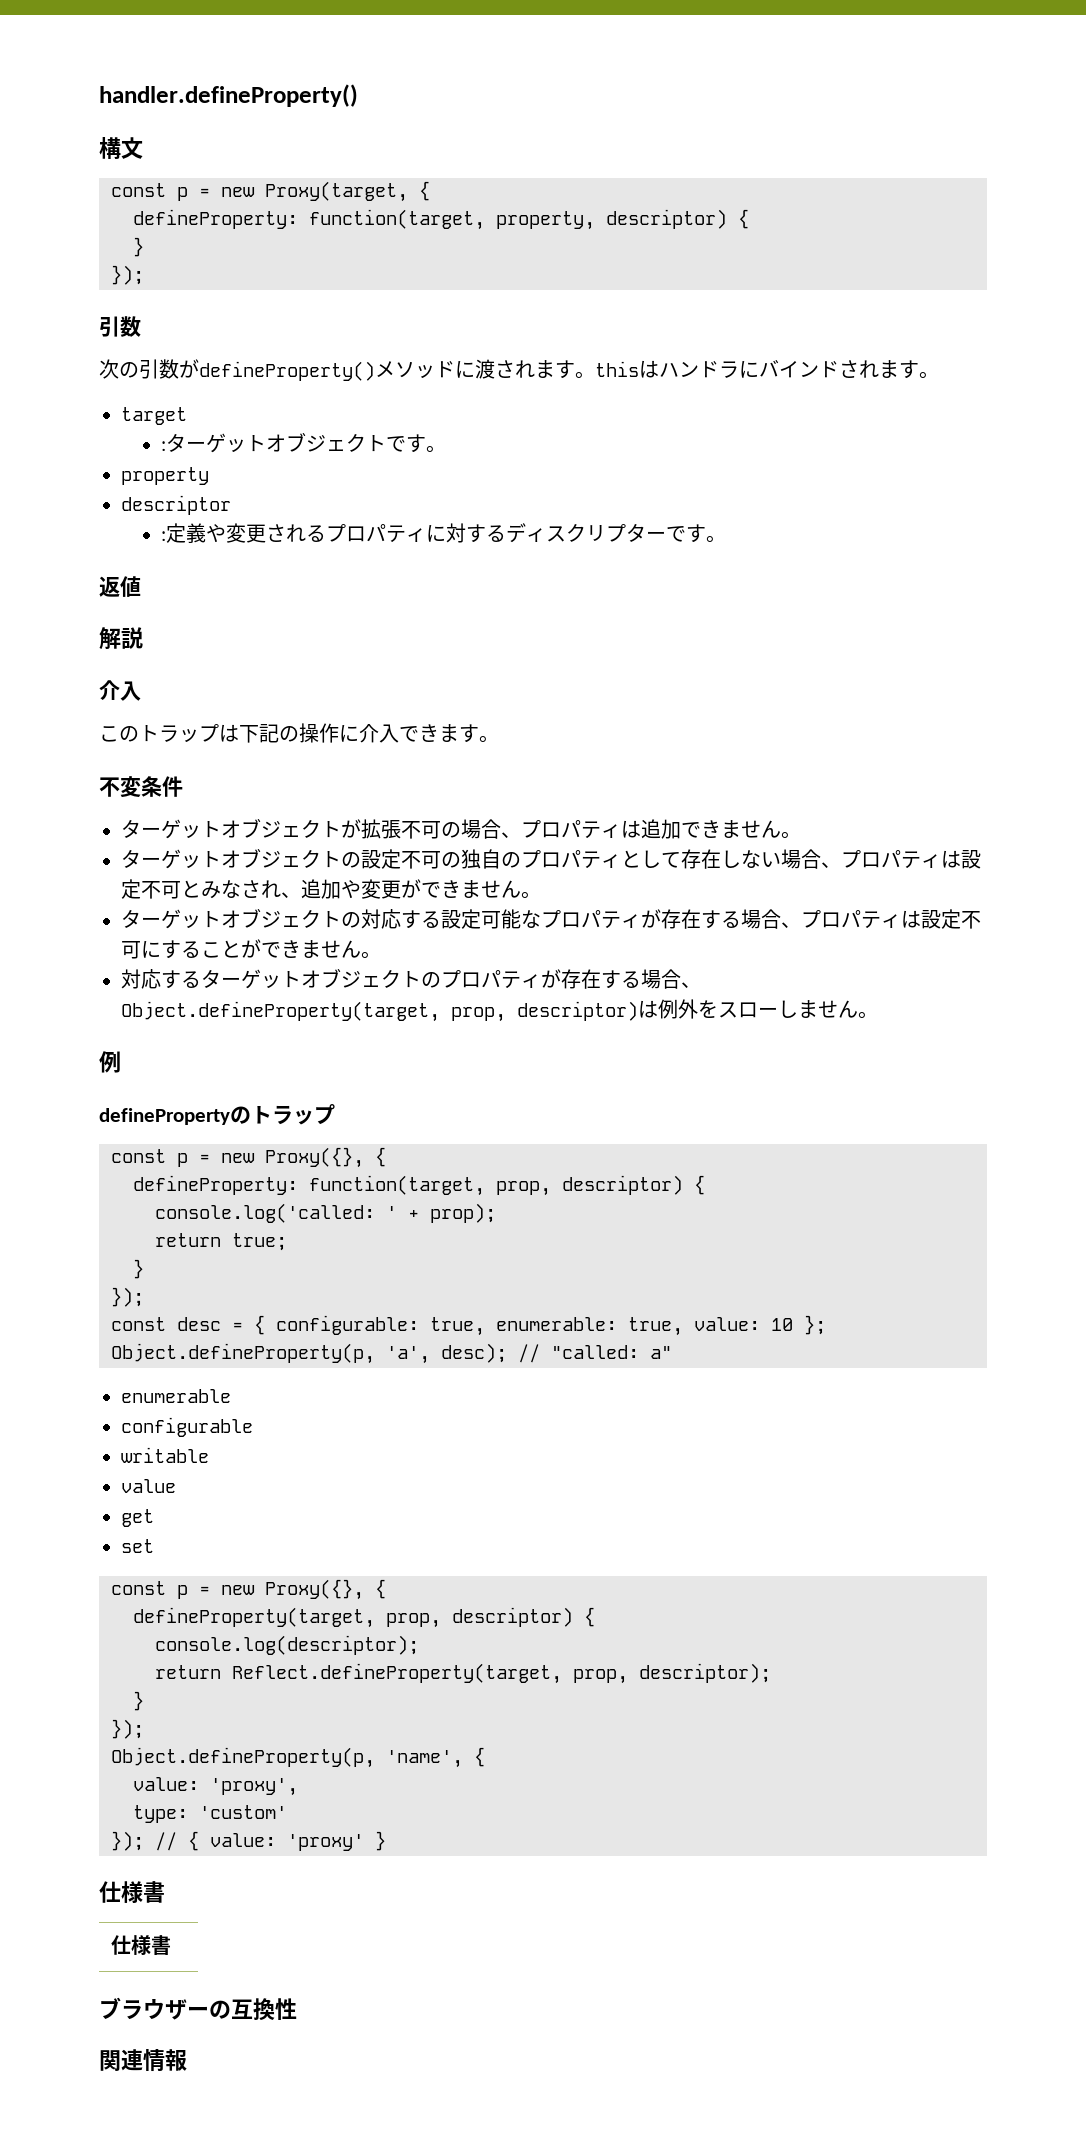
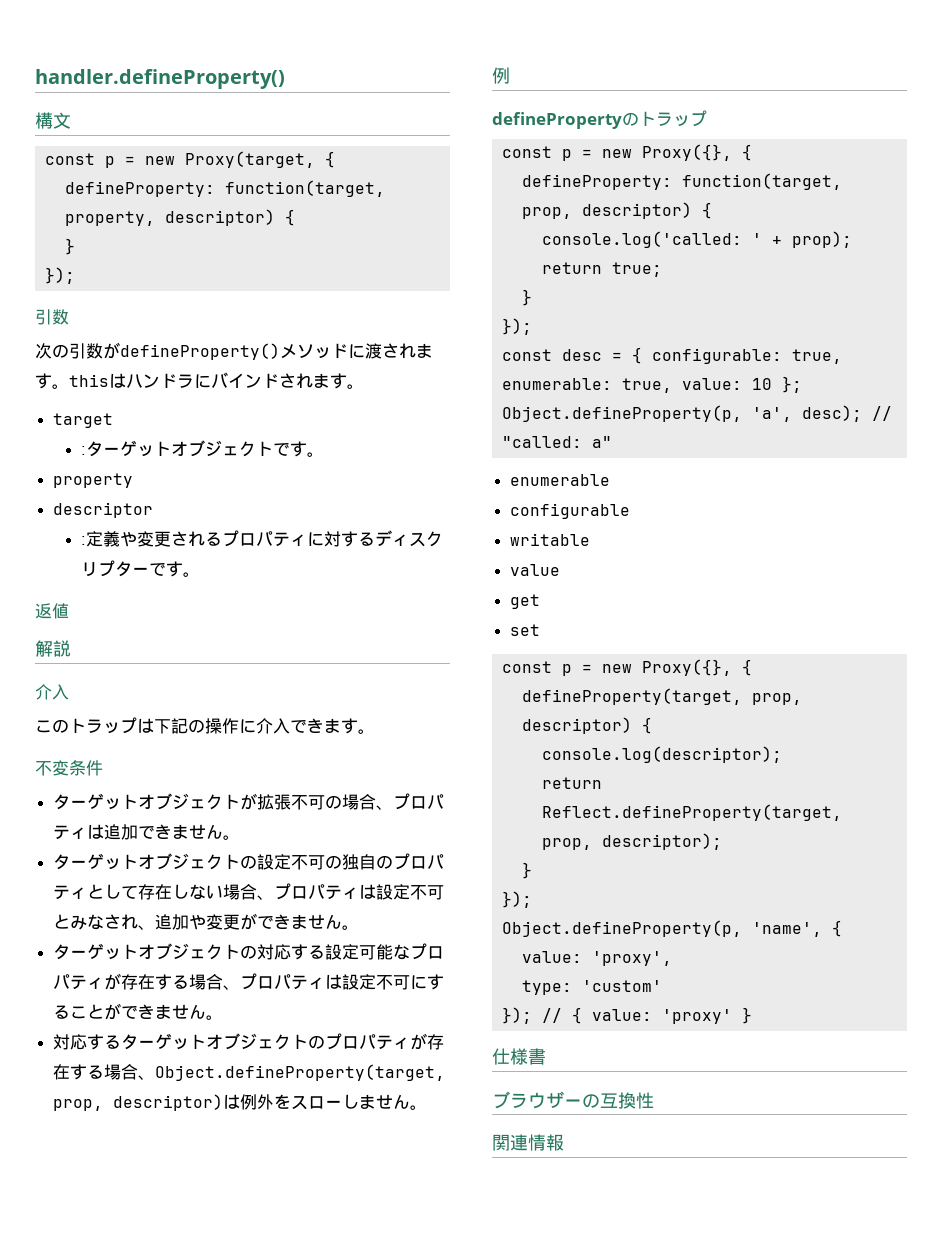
[110,1935,171,1956] // 仕様書 -> (546, 1056) none

